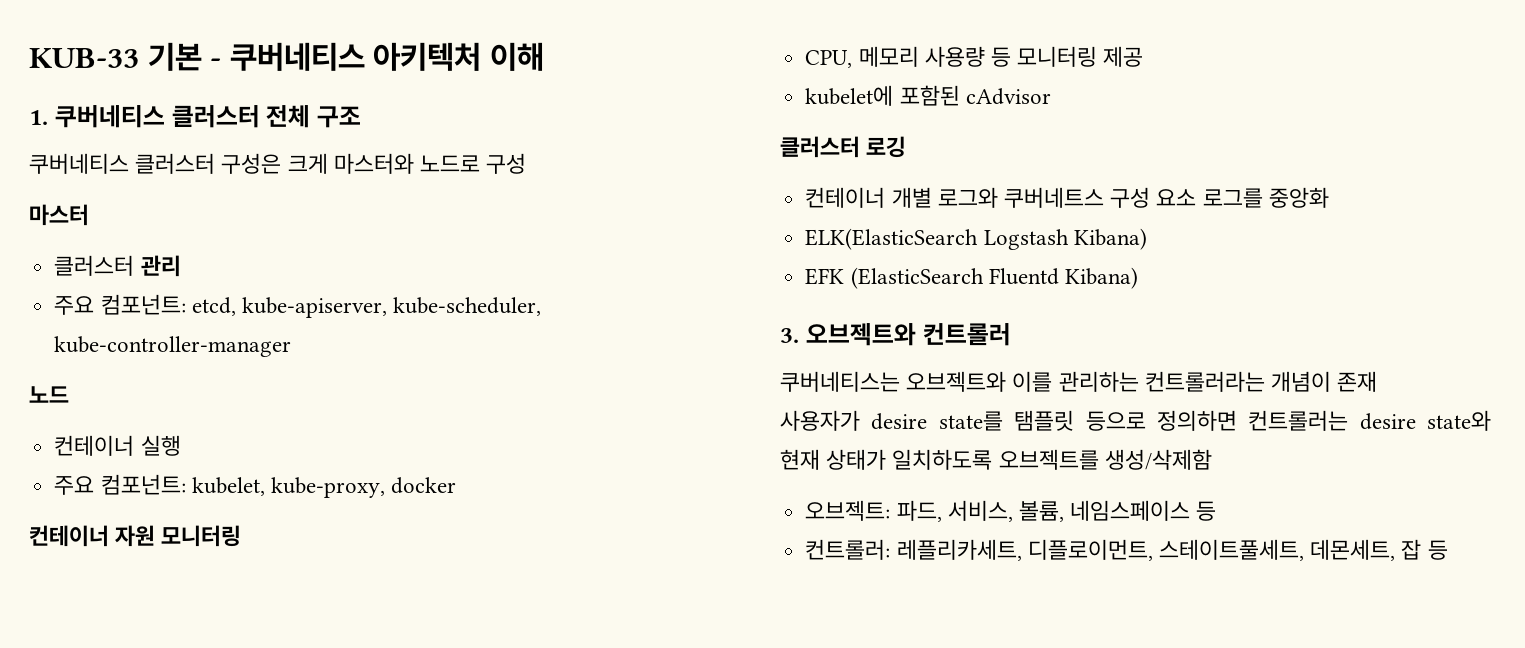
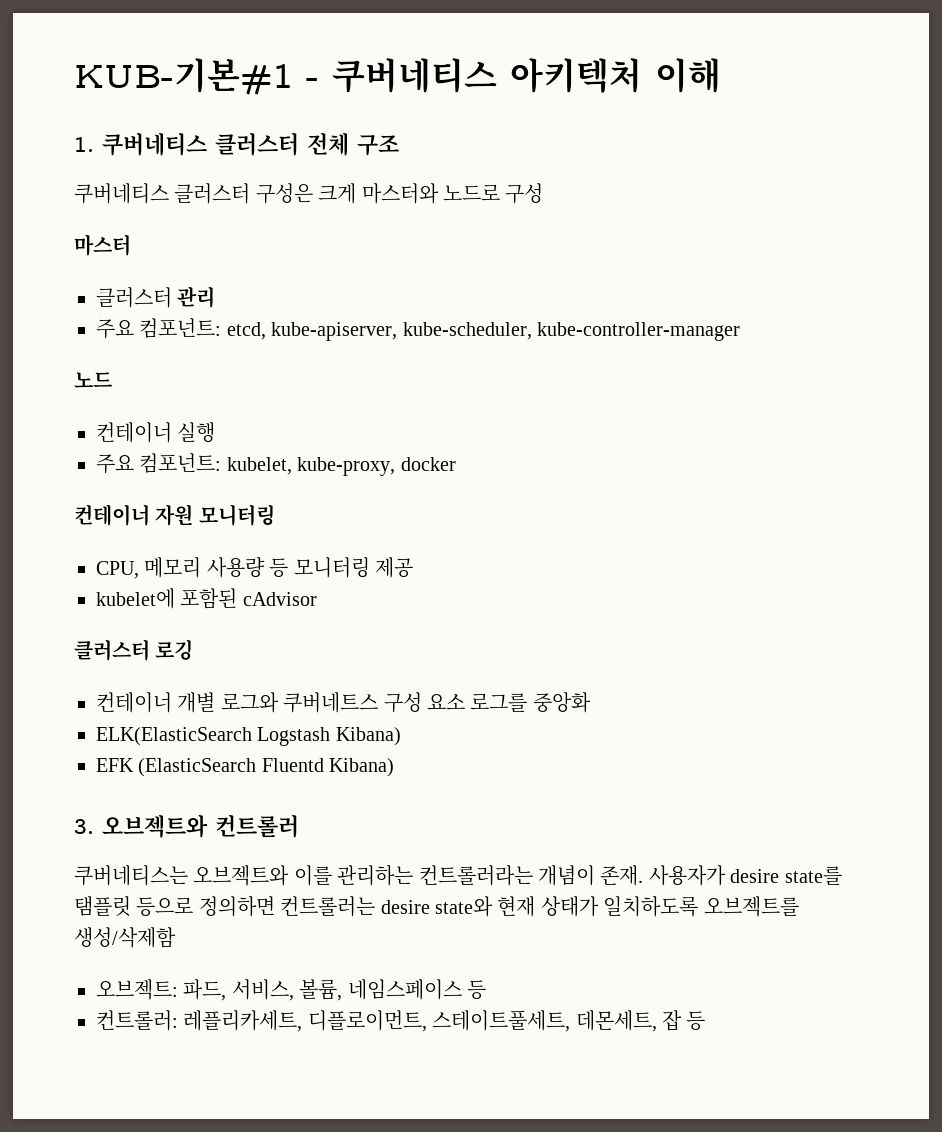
[29,42,202,71] KUB-33 기본 -> [74,58,293,95] KUB-기본#1
[1337,371,1378,392] 존재 // -> [600,865,644,886] 존재.

